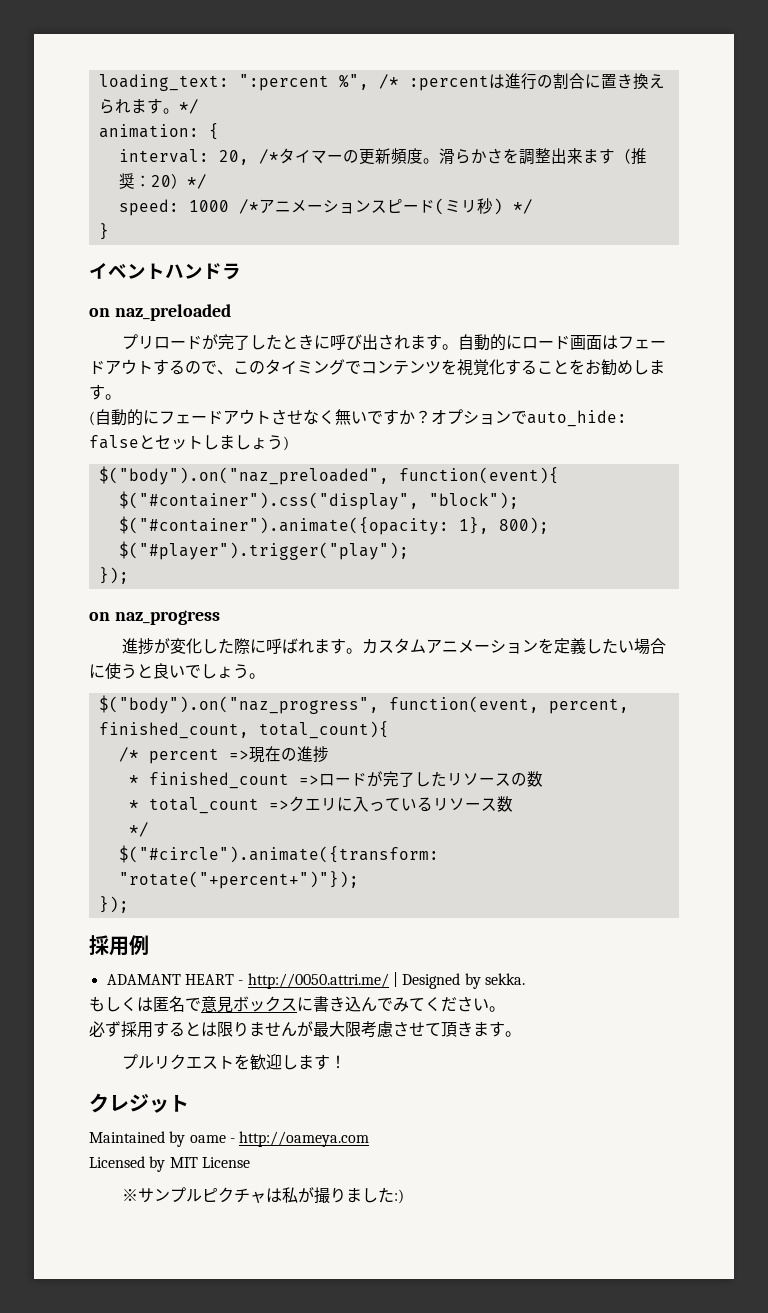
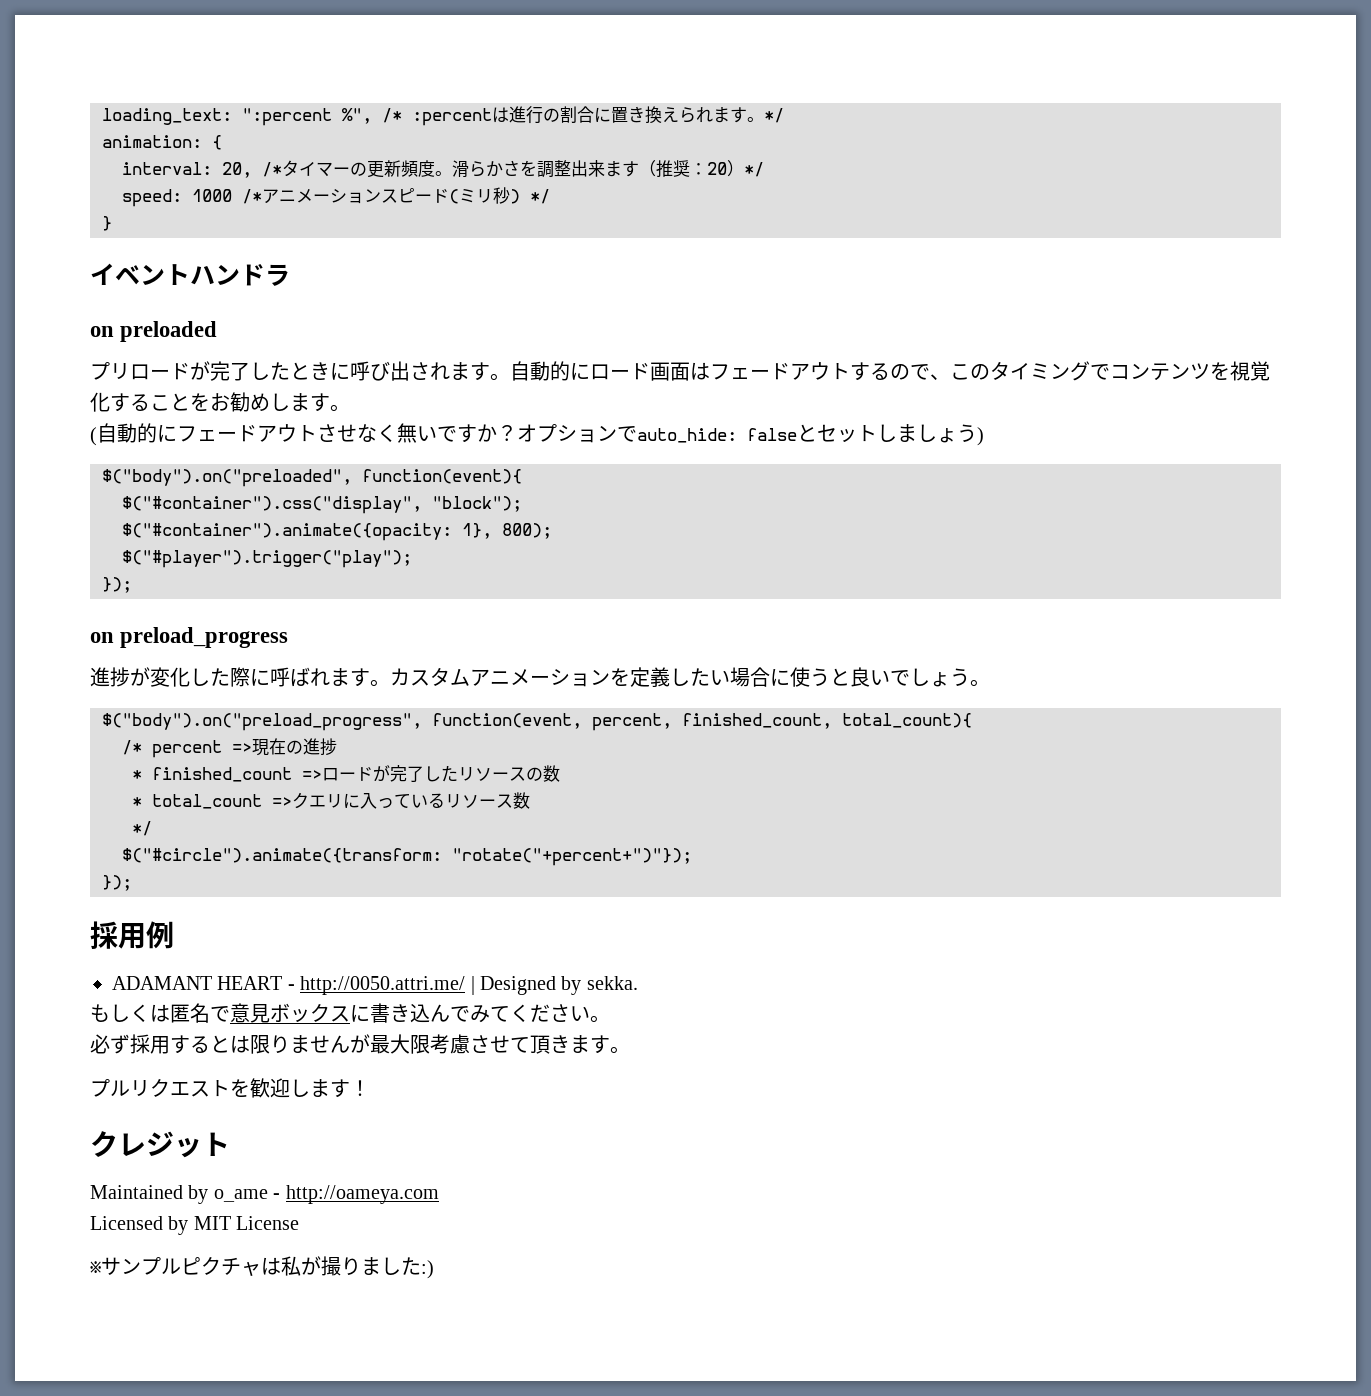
[114,304,231,321] naz_preloaded -> [120,321,218,342] preloaded
[98,466,389,485] $("body").on("naz_preloaded", -> [102,469,352,487] $("body").on("preloaded",
[114,610,220,625] naz_progress -> [120,627,289,648] preload_progress
[98,695,379,714] $("body").on("naz_progress", -> [102,713,422,731] $("body").on("preload_progress",
[189,1135,226,1143] oame -> [213,1189,268,1202] o_ame

